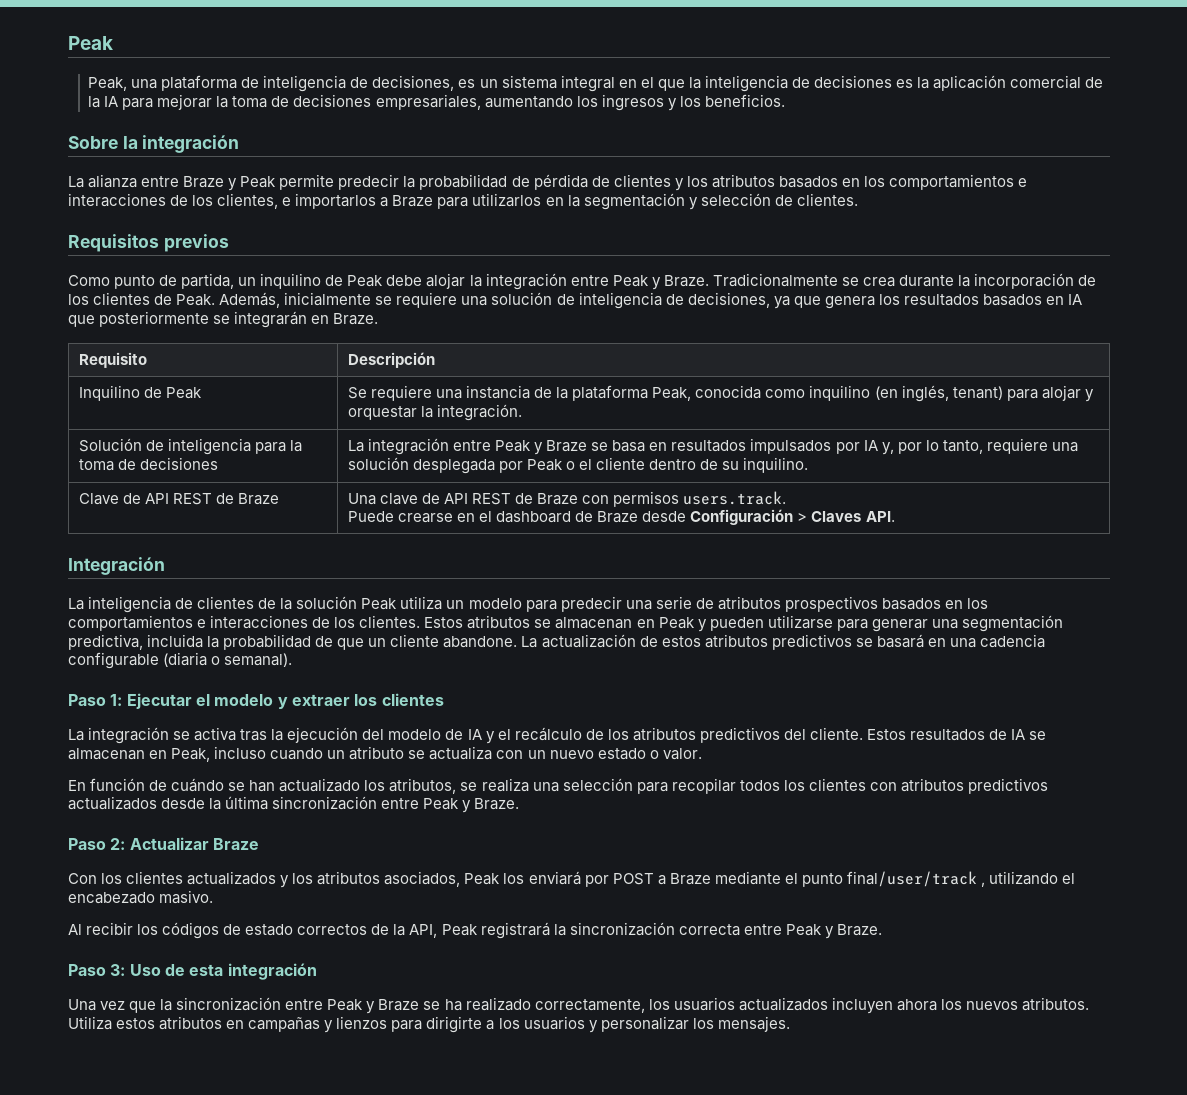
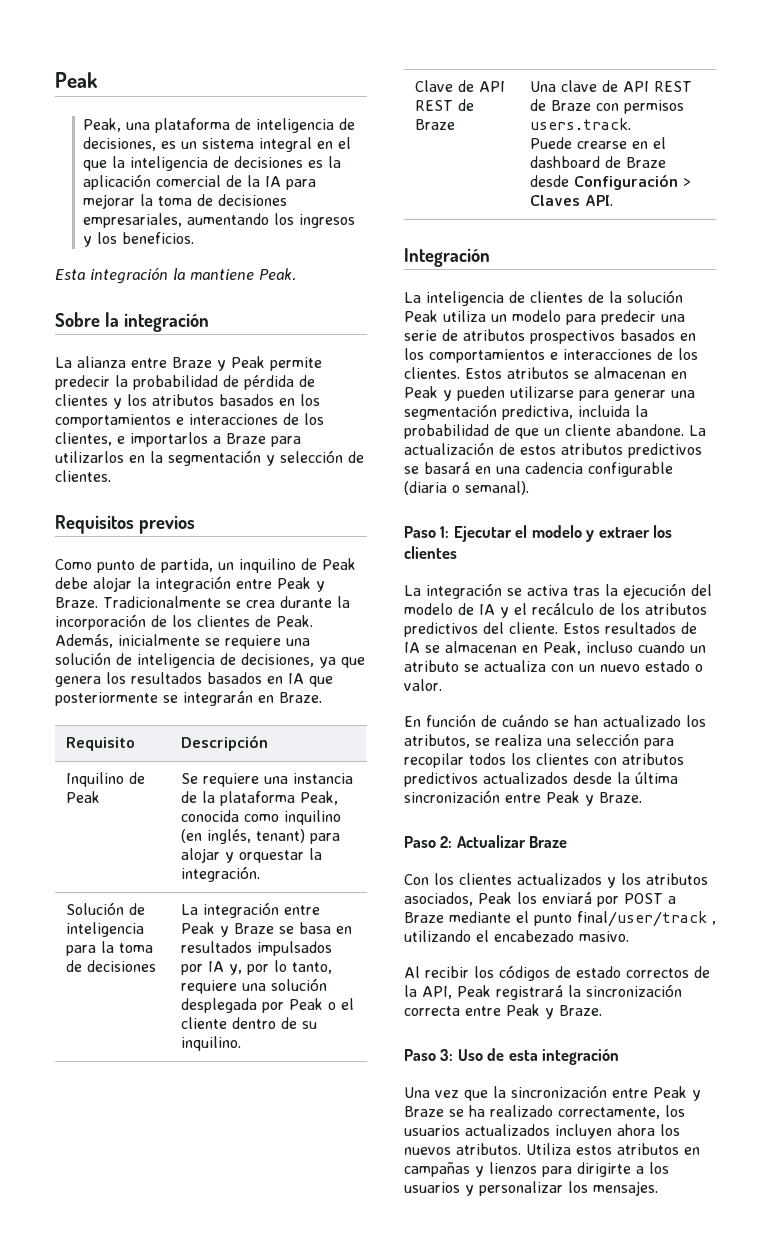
(785, 100) none -> [55,268,296,284] // Esta integración la mantiene Peak.

